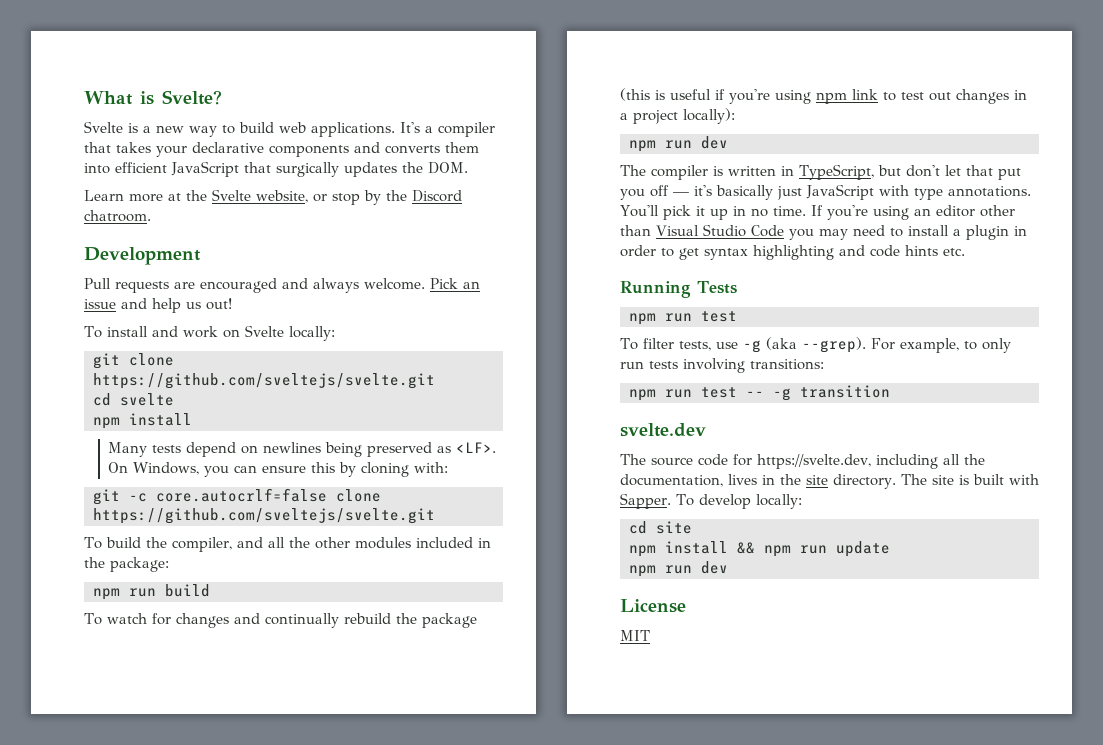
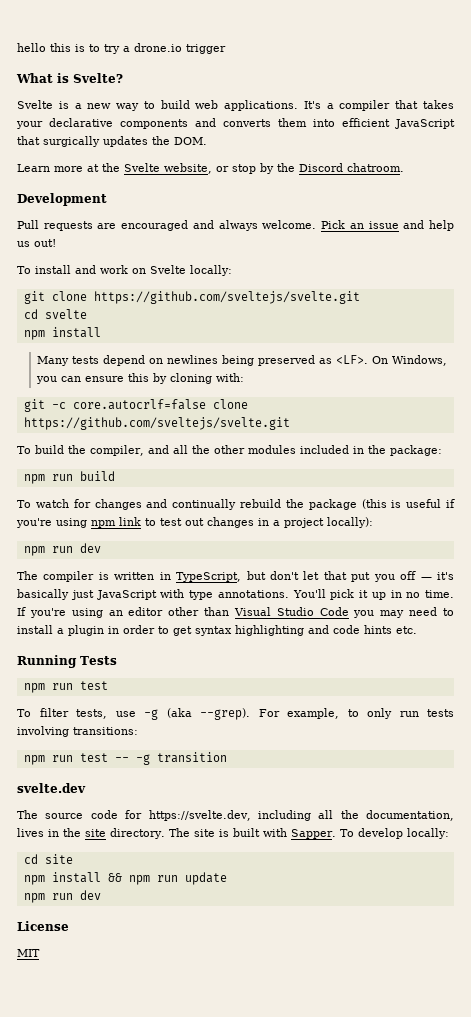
(84, 98) none -> [17,43,226,54] hello this is to try a drone.io trigger //

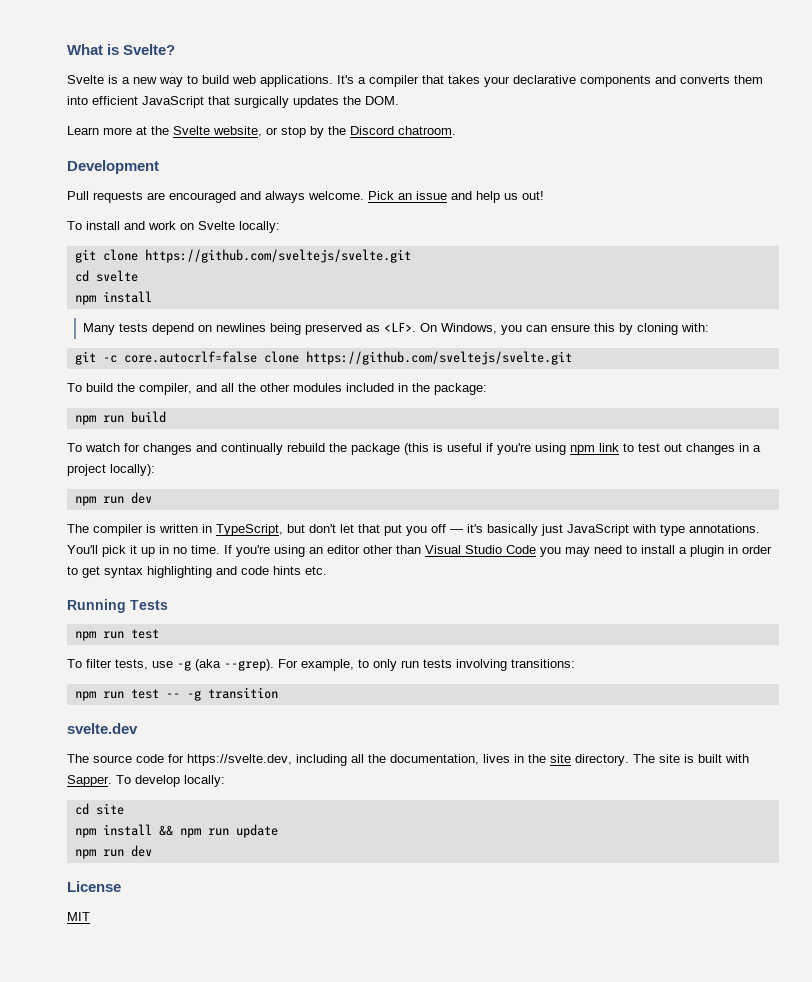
[17,43,226,54] hello this is to try a drone.io trigger // -> (67, 49) none

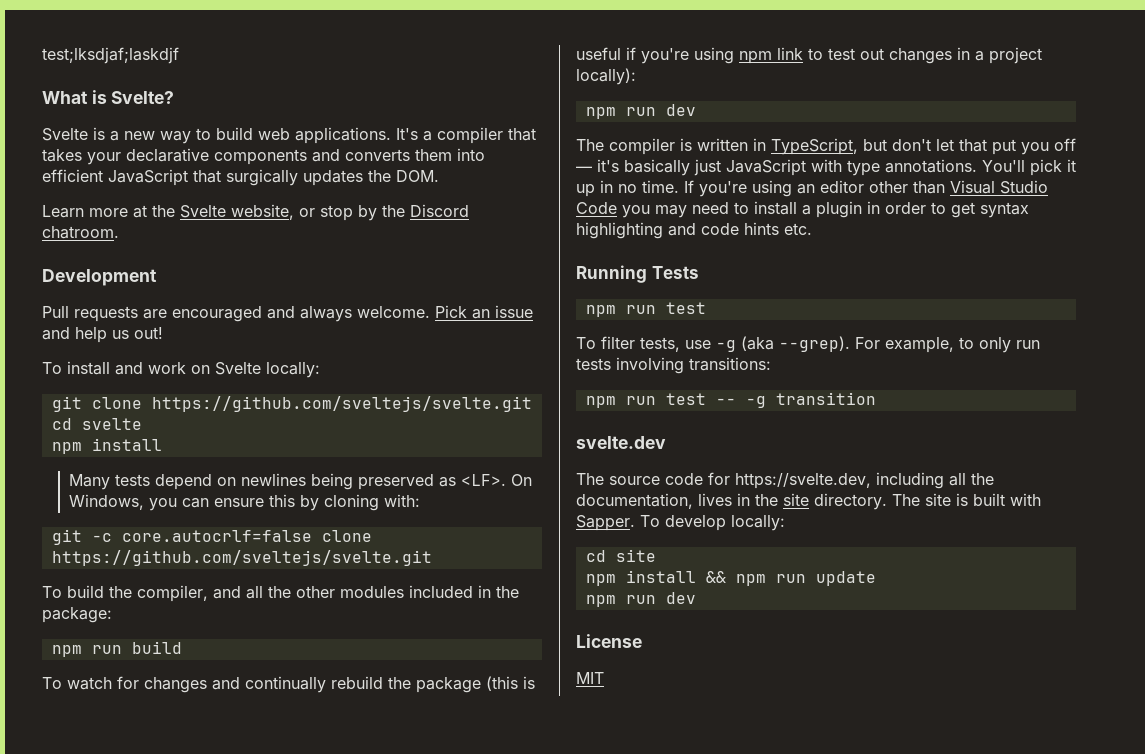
(67, 49) none -> [42,47,179,64] test;lksdjaf;laskdjf //

